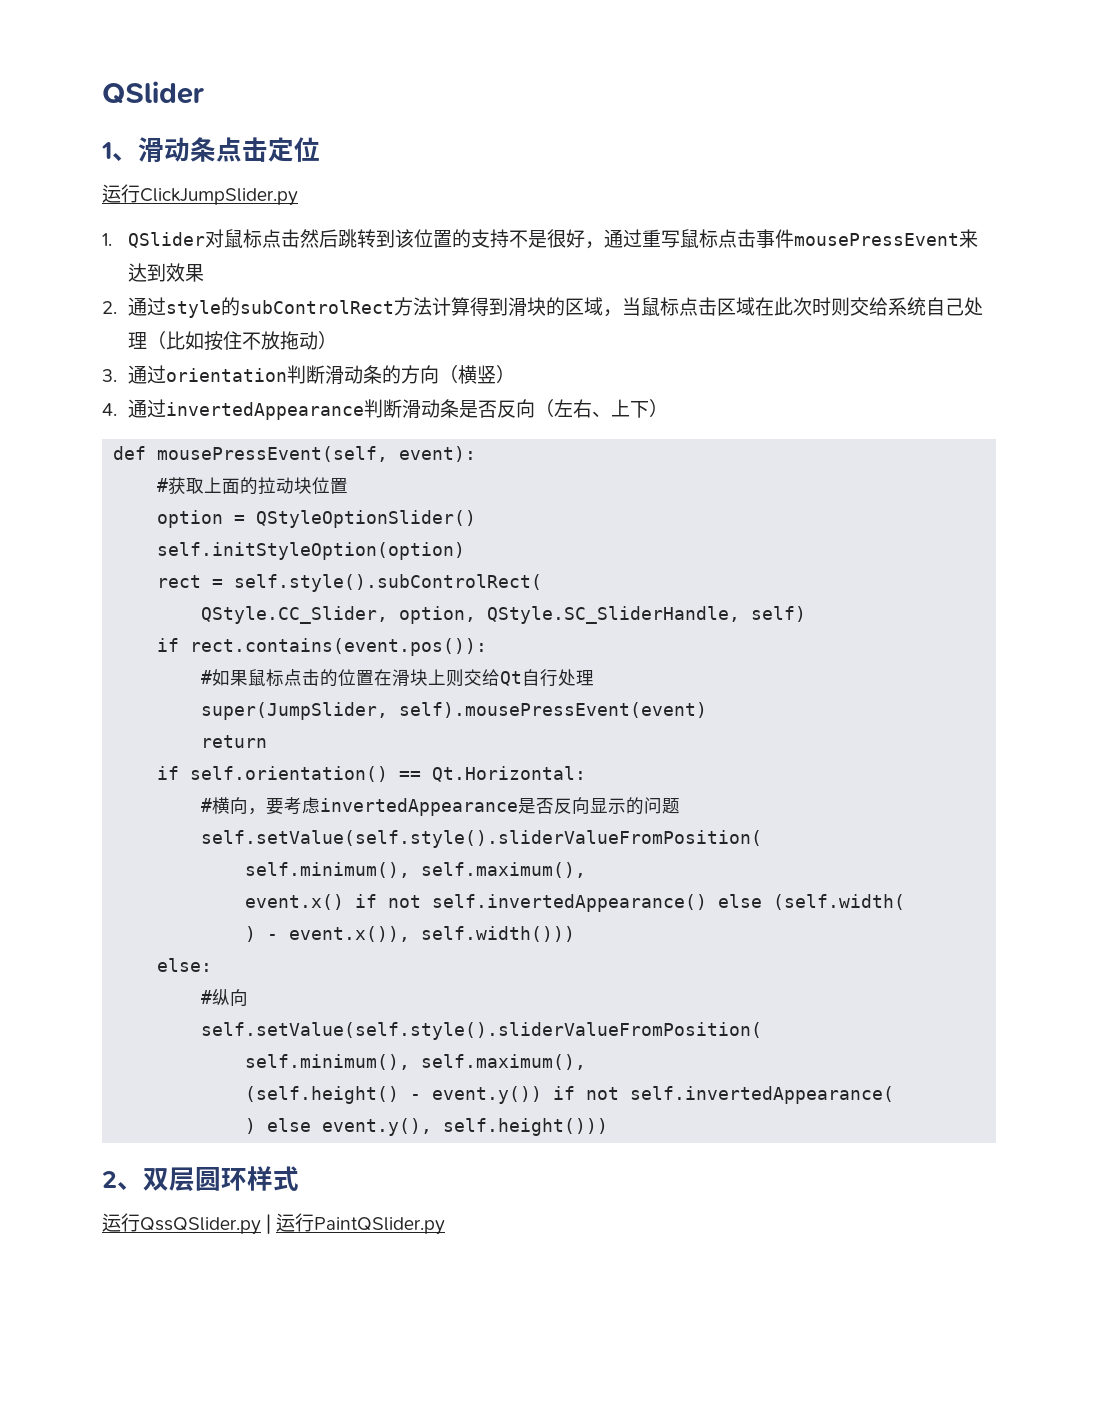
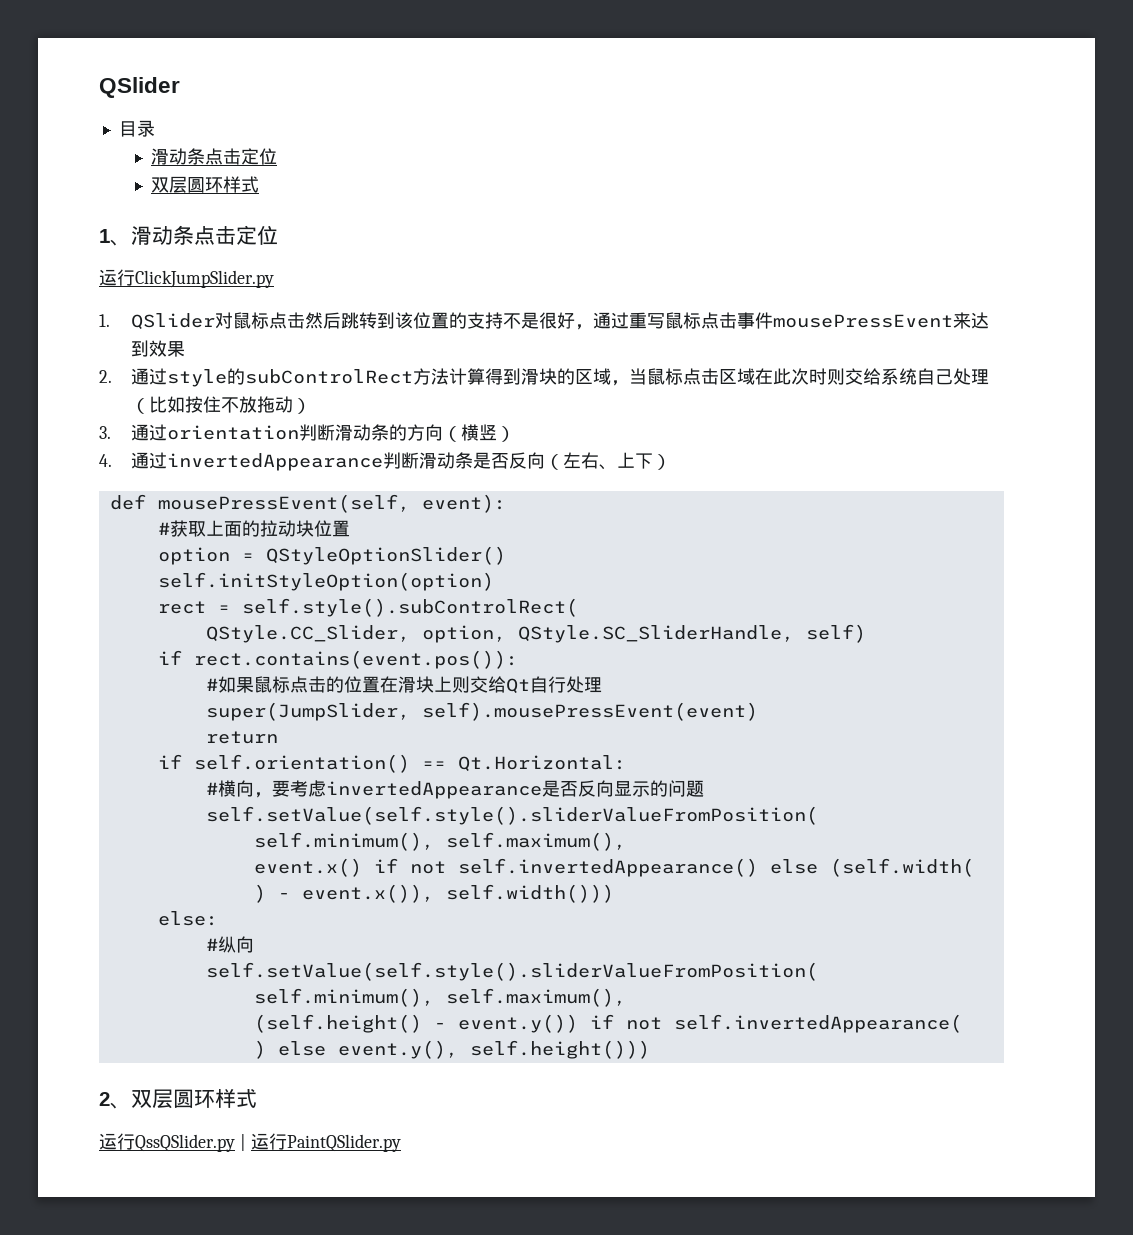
[102,81,204,104] QSlider -> [99,77,180,98] [118,120,155,137] [150,148,277,165] [150,176,259,193] QSlider // 目录 // 滑动条点击定位 // 双层圆环样式

